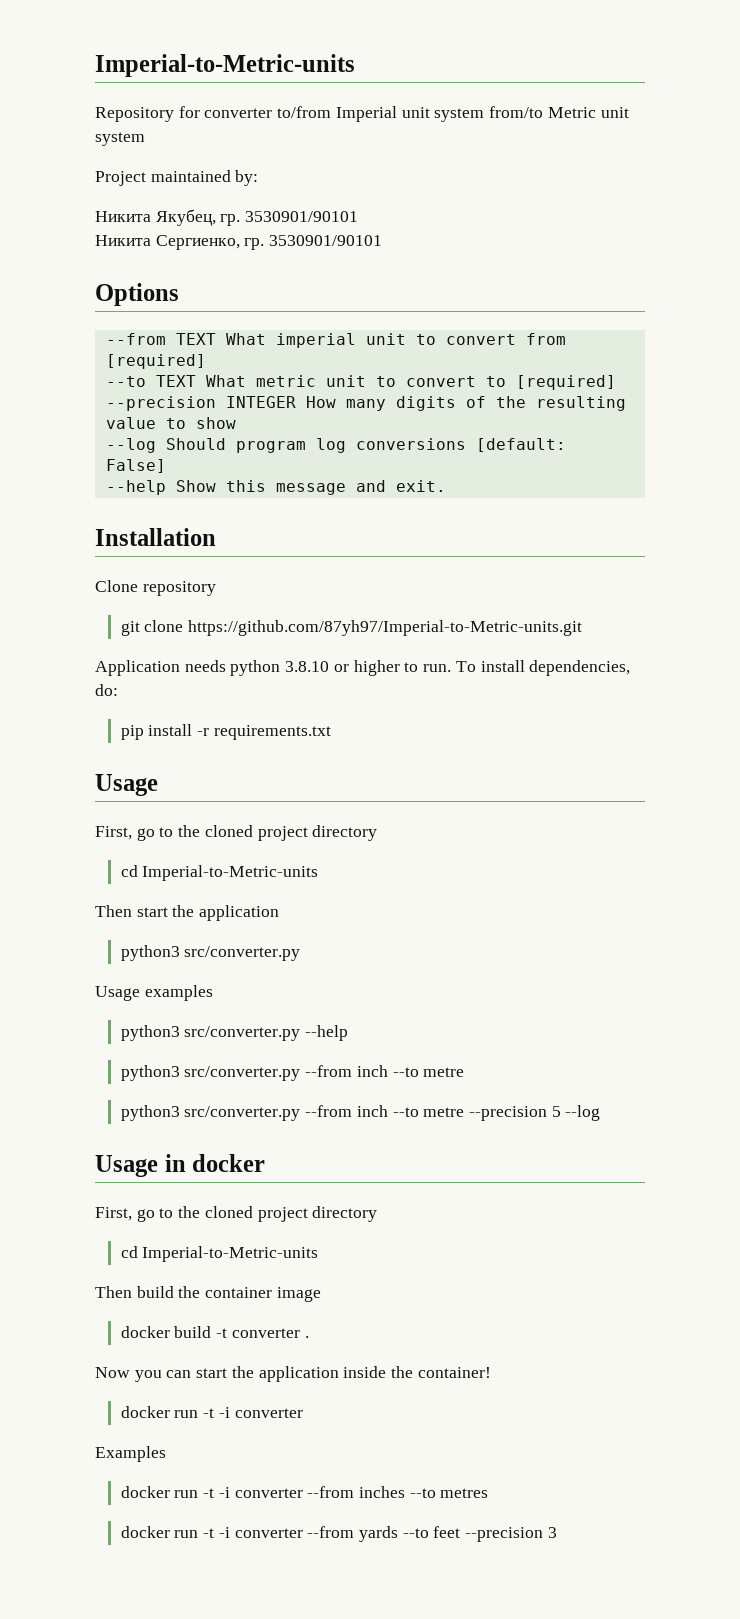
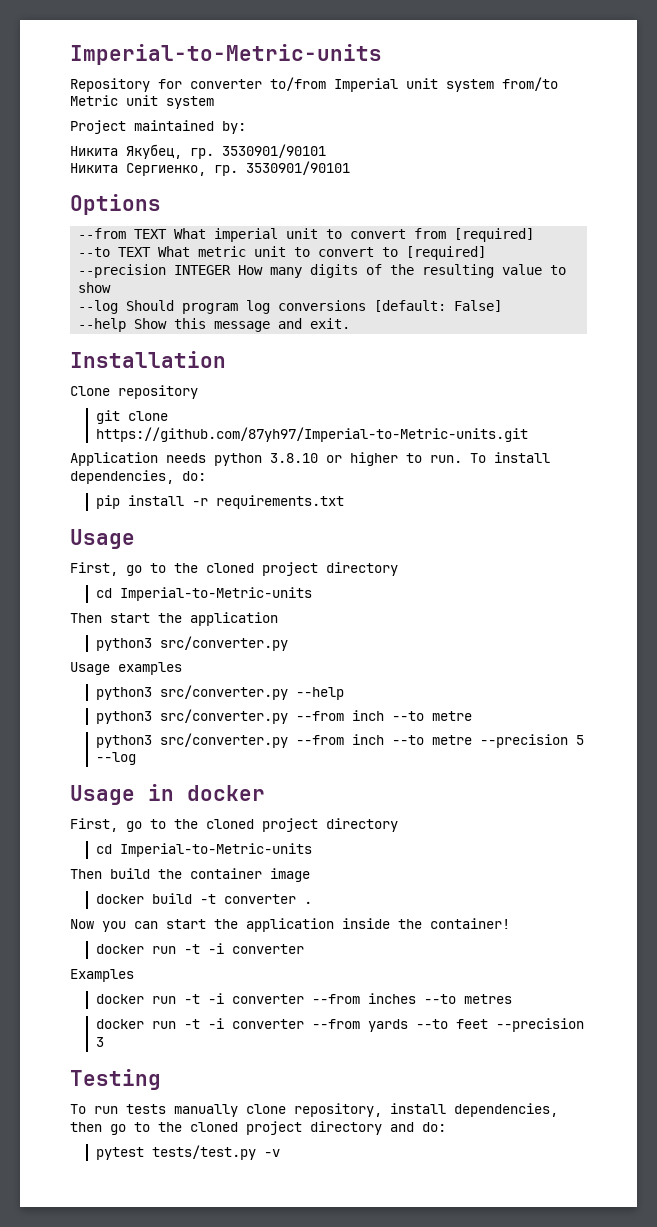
(557, 1532) none -> [70,1069,161,1090] [70,1103,558,1117] [70,1121,446,1135] [95,1145,280,1160] // Testing // To run tests manually clone repository, install dependencies, then go to the cloned project directory and do: // pytest tests/test.py -v

